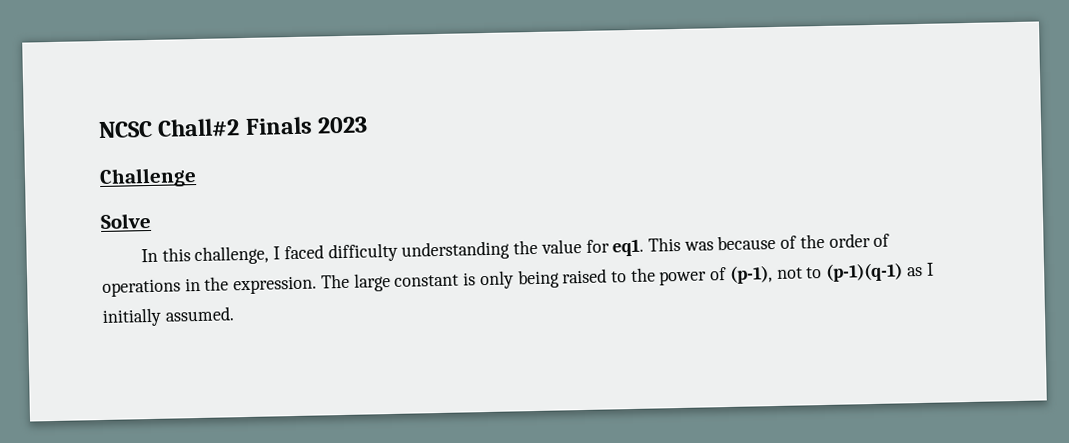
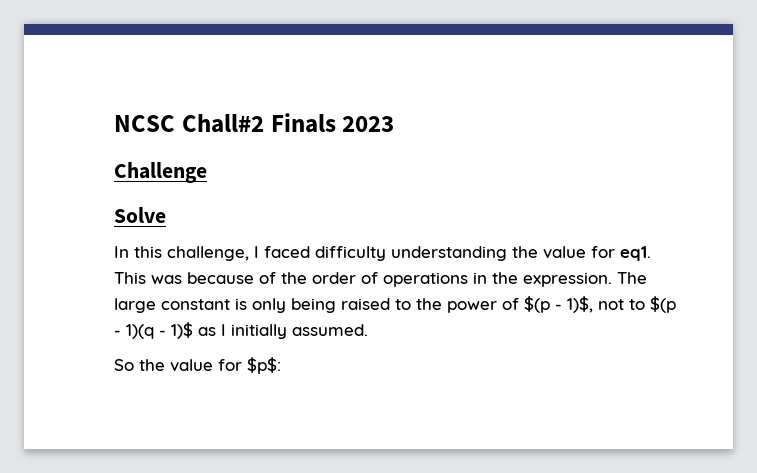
[728,262,904,284] (p-1), not to (p-1)(q-1) -> [524,296,676,313] [114,322,193,339] $(p - 1)$, not to $(p - 1)(q - 1)$
(234, 314) none -> [114,357,281,374] // So the value for $p$:

